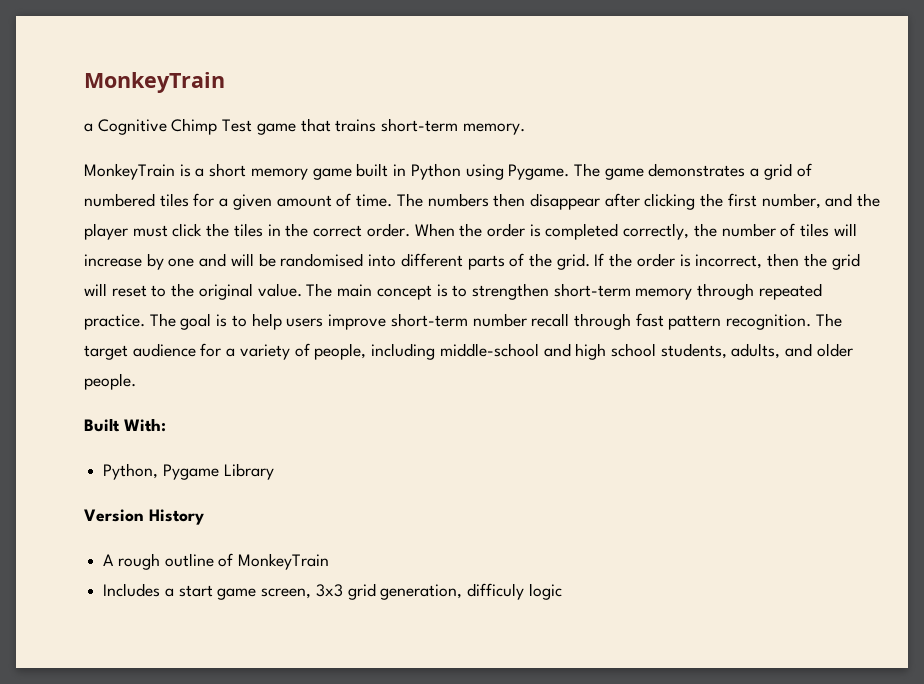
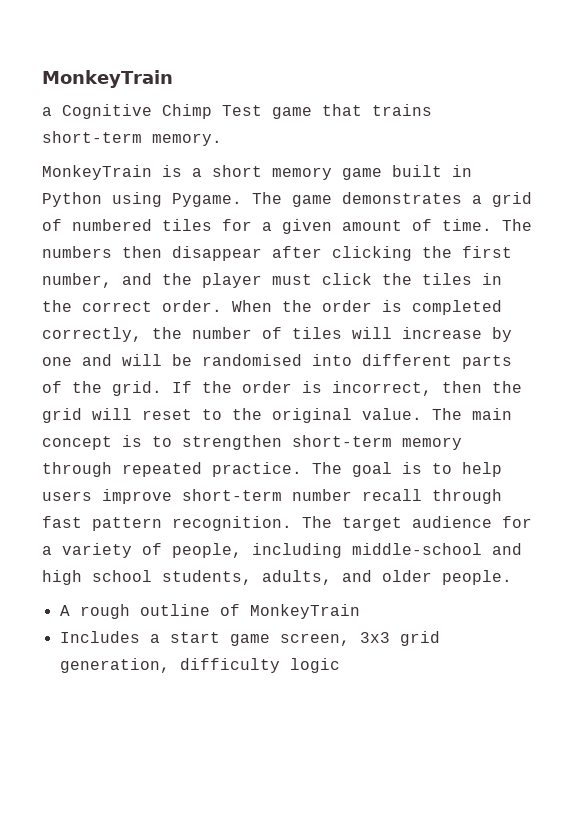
[84,418,166,432] [103,463,274,480] [84,509,204,525] // Built With: // Python, Pygame Library // Version History -> (512, 577) none
[467,583,525,600] difficuly -> [179,658,280,673] difficulty

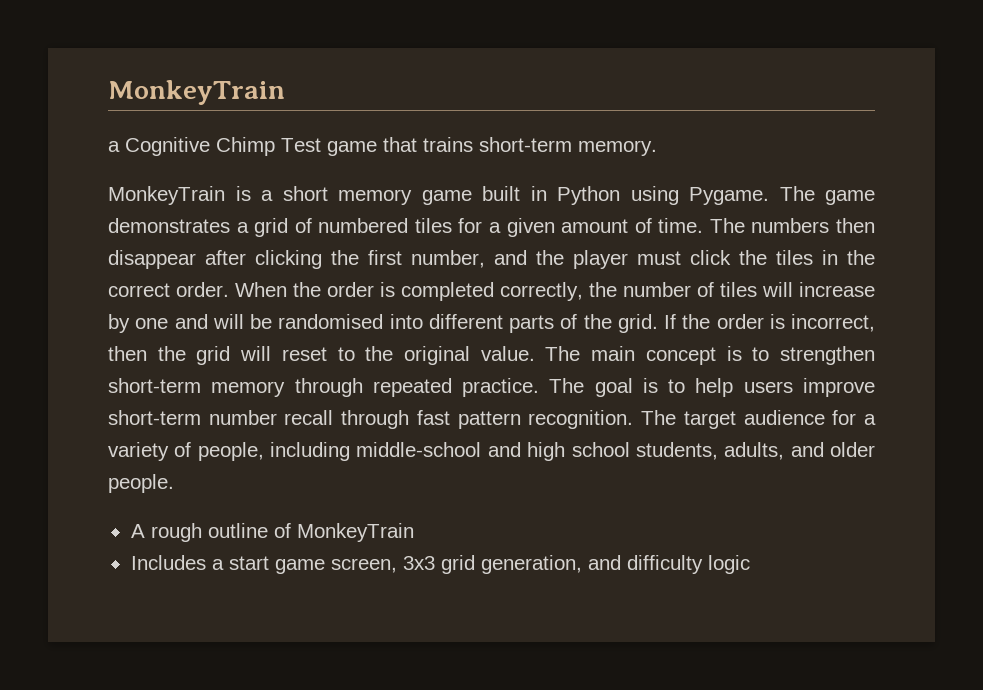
(170, 665) none -> [587,555,621,570] and

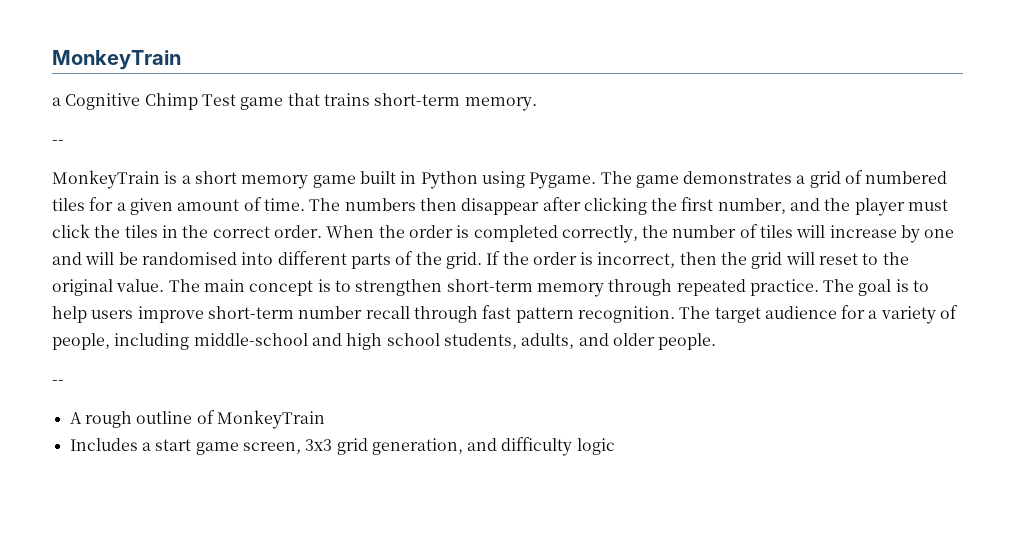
(657, 148) none -> [52,140,64,145] // --
(174, 483) none -> [52,380,64,385] // --

